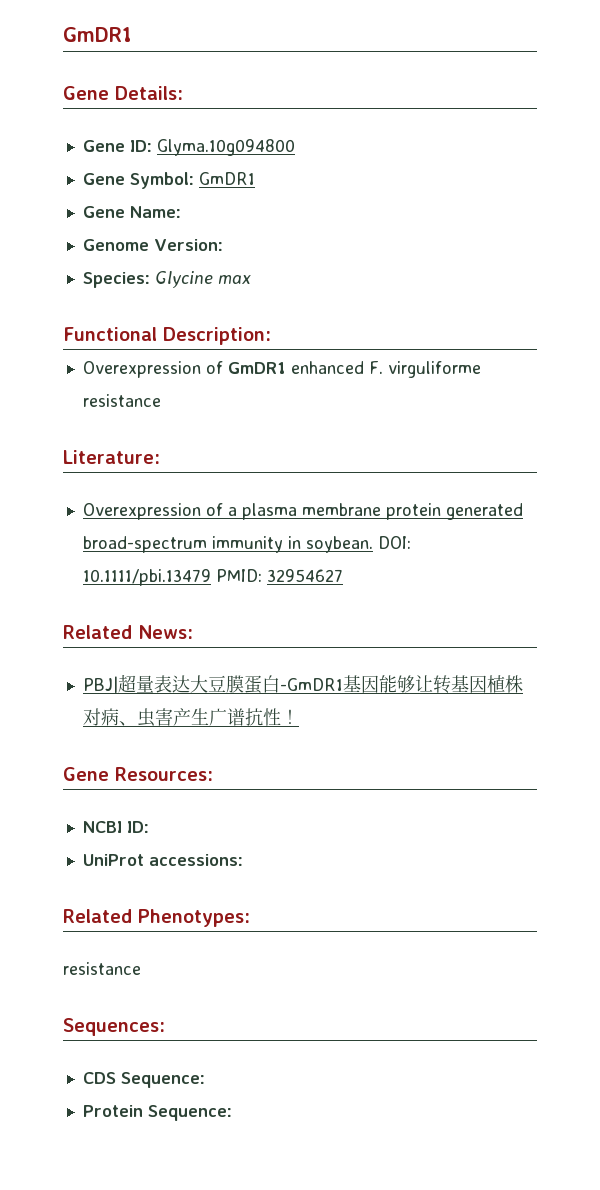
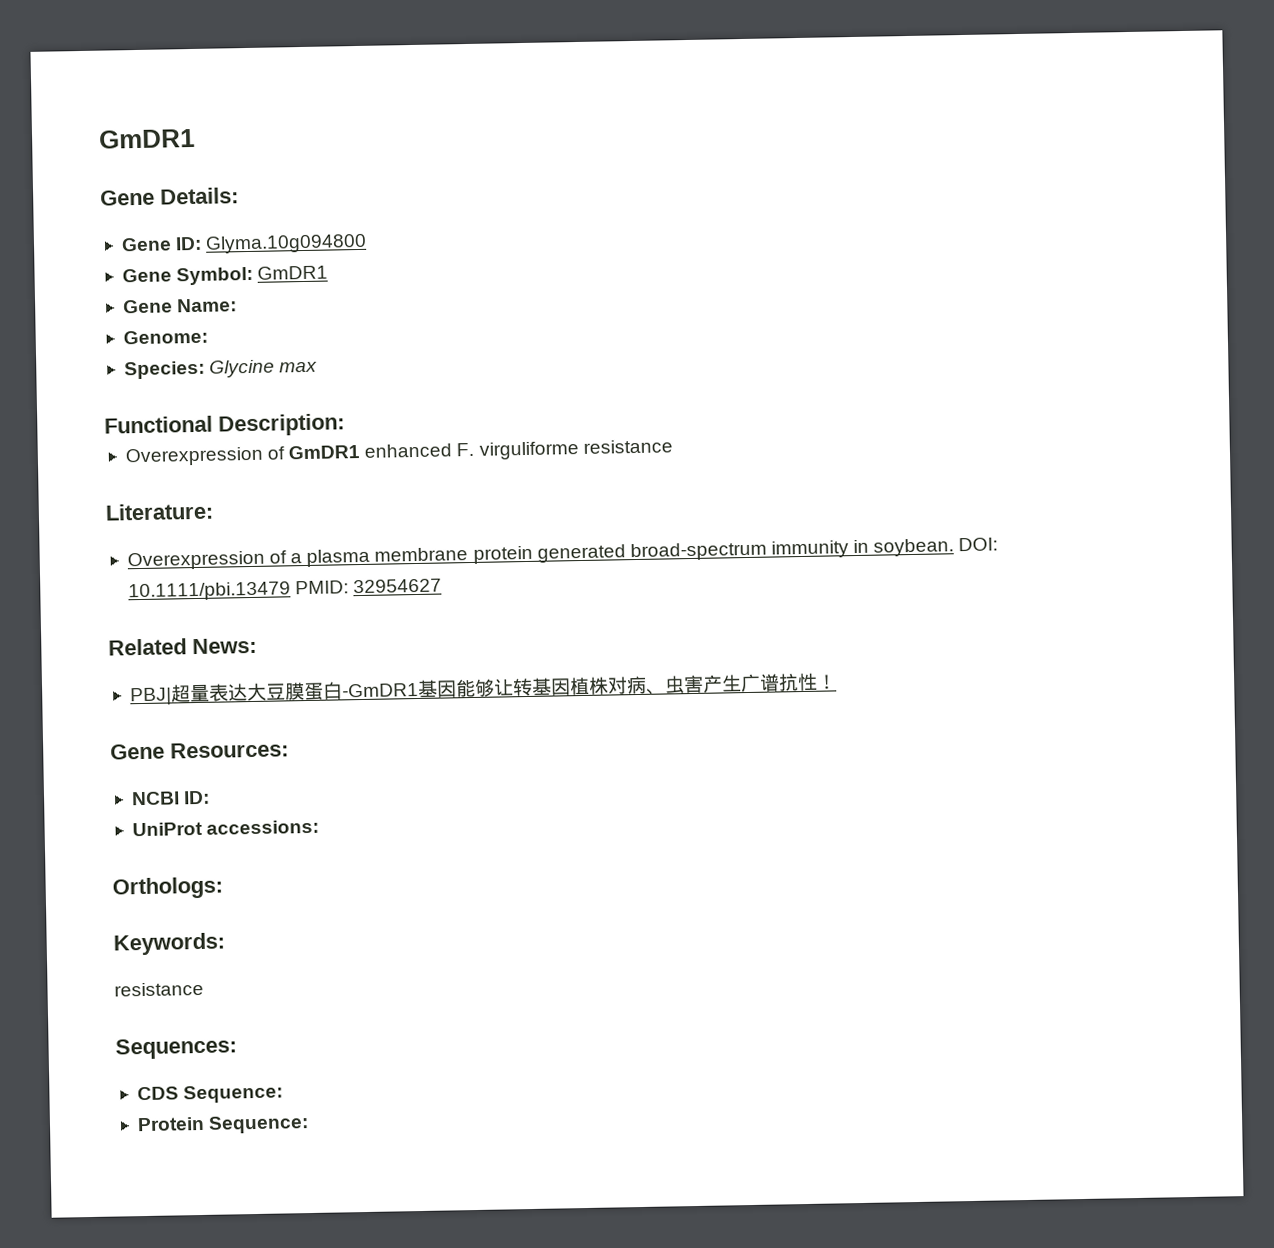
[82,239,223,251] Genome Version: -> [122,329,208,345] Genome:
[63,909,250,927] Related Phenotypes: -> [112,876,223,900] [113,932,225,956] Orthologs: // Keywords:

